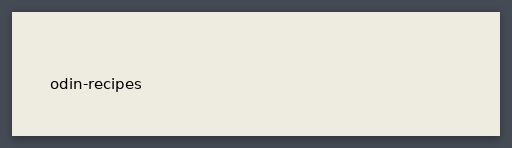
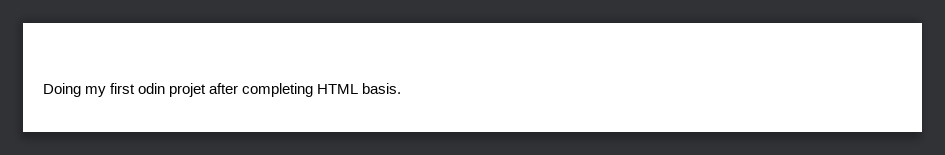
[50,78,142,92] odin-recipes -> [43,83,402,97] Doing my first odin projet after completing HTML basis.

